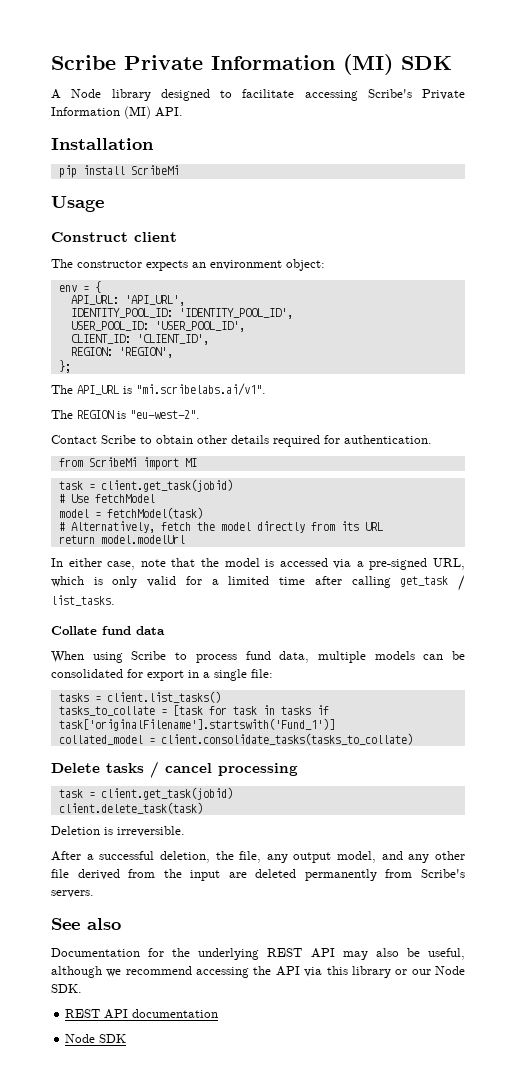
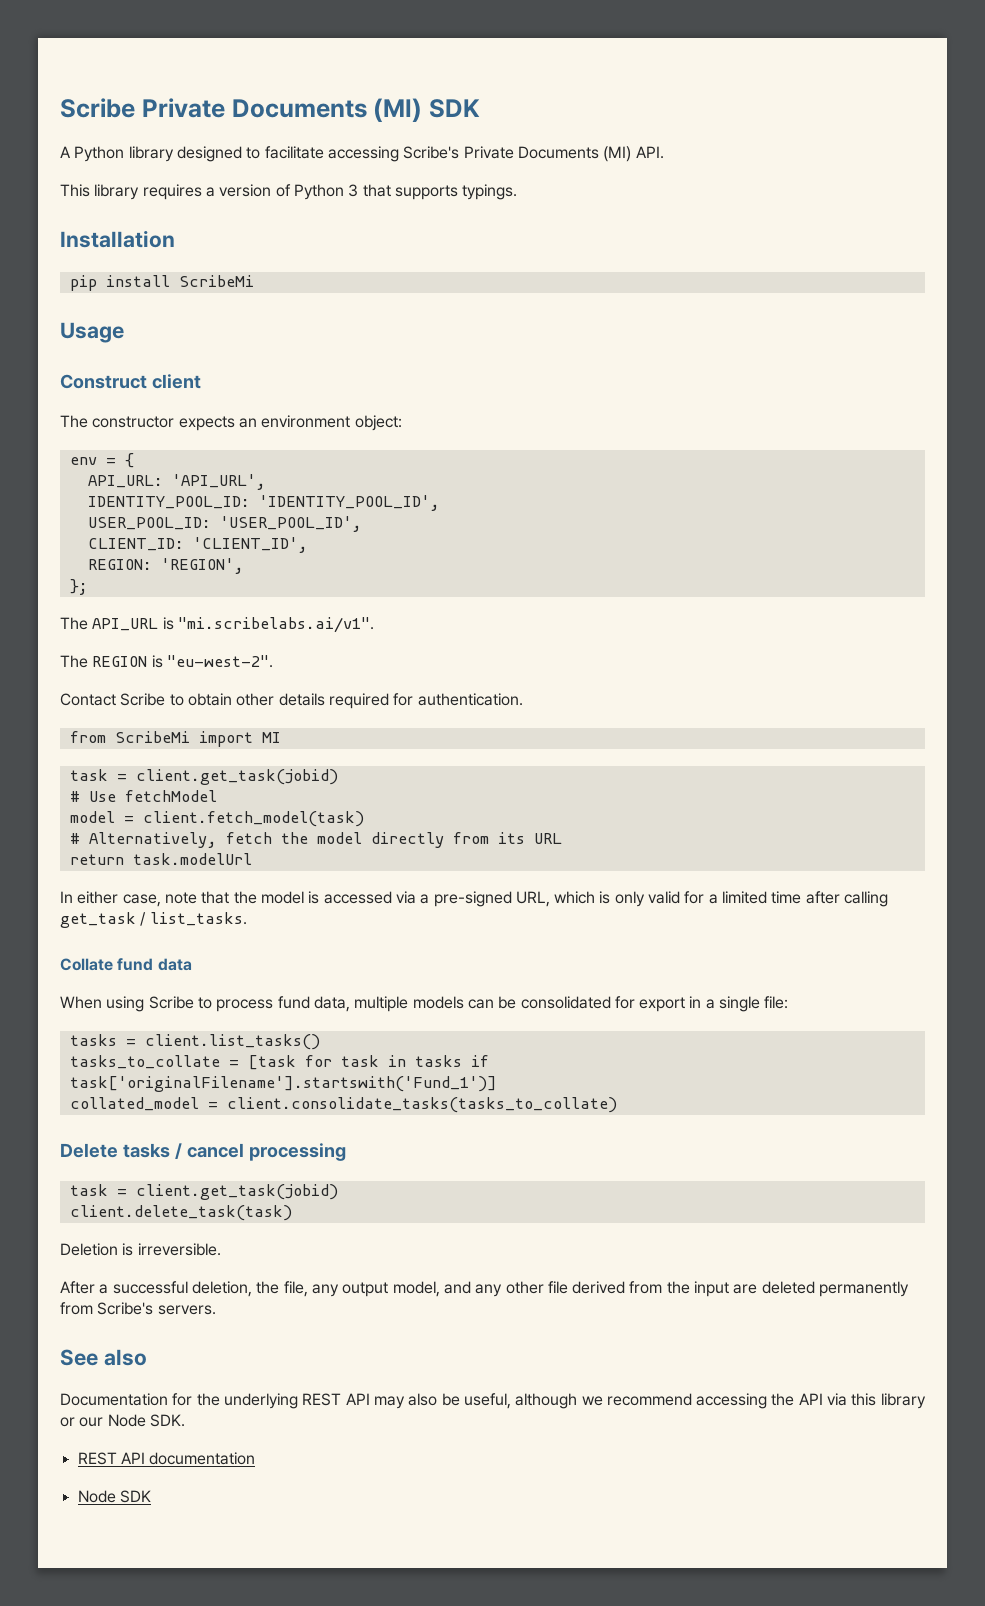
[211,55,335,70] Information -> [231,99,367,118] Documents
[71,89,102,98] Node -> [74,146,125,162] Python
[51,107,120,116] Information -> [517,146,599,159] Documents
(183, 112) none -> [60,184,518,200] // This library requires a version of Python 3 that supports typings.
[106,507,203,519] fetchModel(task) -> [142,811,364,827] client.fetch_model(task)
[100,535,185,544] model.modelUrl -> [132,853,252,865] task.modelUrl

